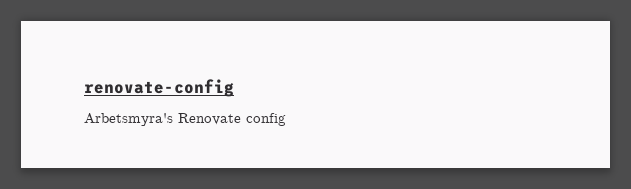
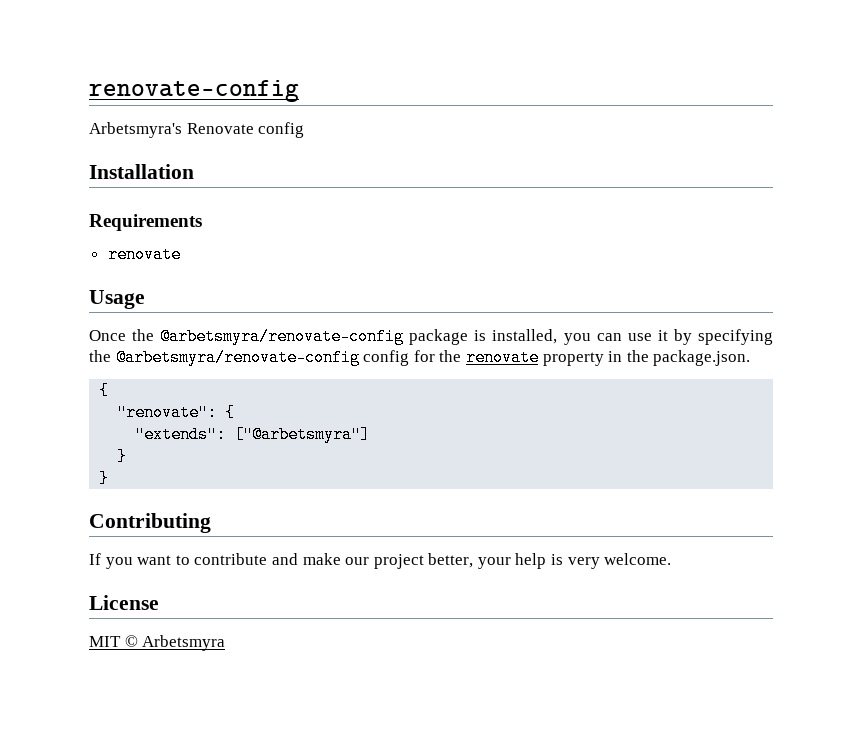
(286, 119) none -> [89,164,194,179] [89,214,202,231] [107,246,181,263] [89,290,145,309] [89,328,773,345] [89,349,751,366] [99,382,110,399] [117,404,236,421] [135,426,371,443] [117,448,128,465] [99,470,110,487] [89,513,211,533] [89,553,672,569] [89,595,159,610] [89,635,226,651] // Installation // Requirements // renovate // Usage // Once the @arbetsmyra/renovate-config package is installed, you can use it by specifying the @arbetsmyra/renovate-config config for the renovate property in the package.json. // { // "renovate": { // "extends": ["@arbetsmyra"] // } // } // Contributing // If you want to contribute and make our project better, your help is very welcome. // License // MIT © Arbetsmyra

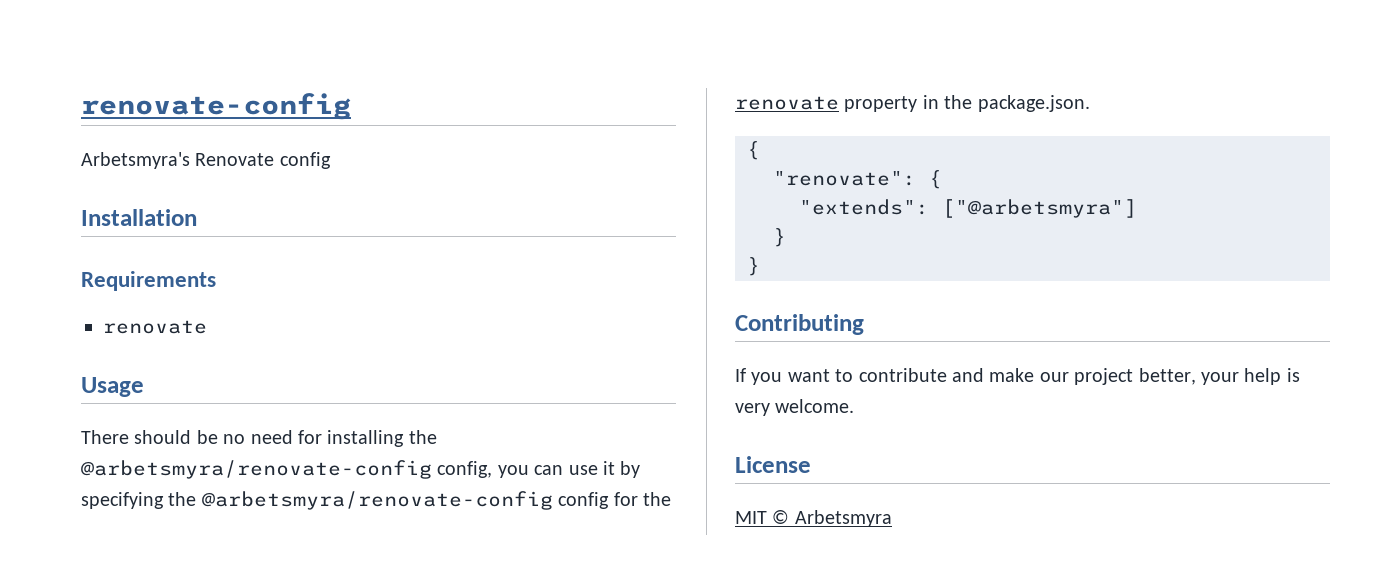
[89,328,558,345] Once the @arbetsmyra/renovate-config package is installed, -> [81,430,437,447] [81,460,493,479] There should be no need for installing the @arbetsmyra/renovate-config config,

